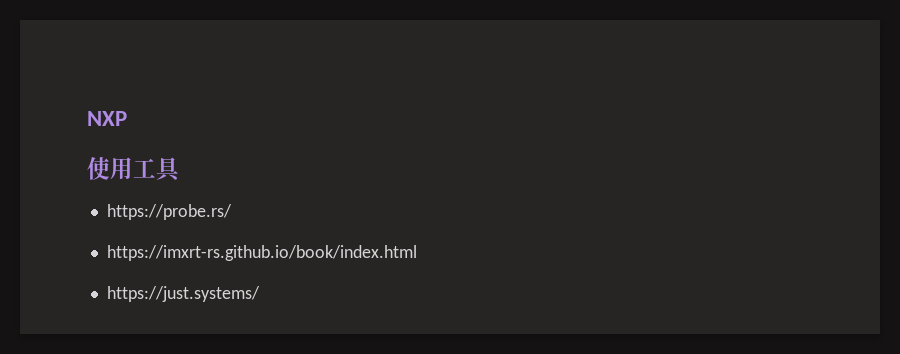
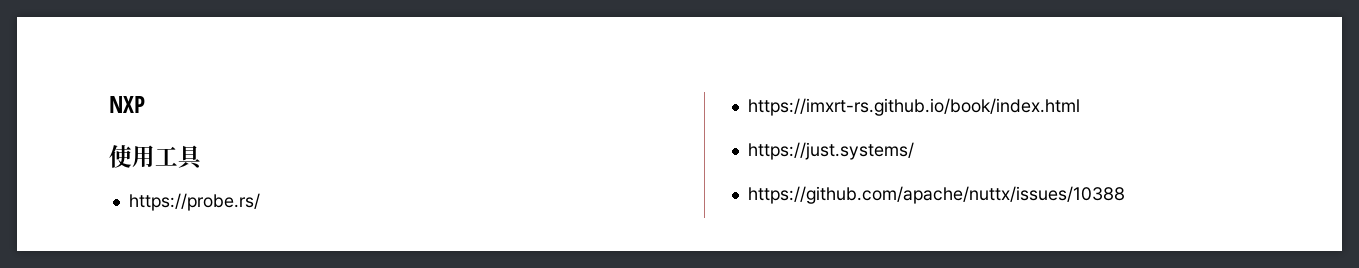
(260, 294) none -> [747,186,1125,204] // https://github.com/apache/nuttx/issues/10388

